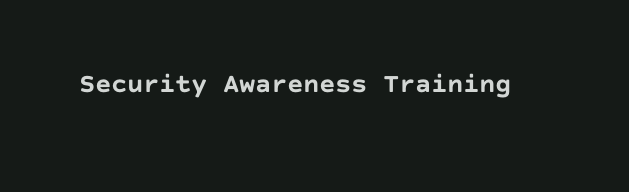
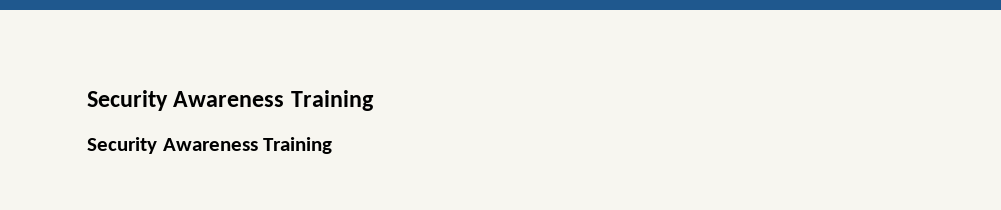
[79,73,511,98] Security Awareness Training -> [87,90,374,111] [87,137,333,154] Security Awareness Training // Security Awareness Training

